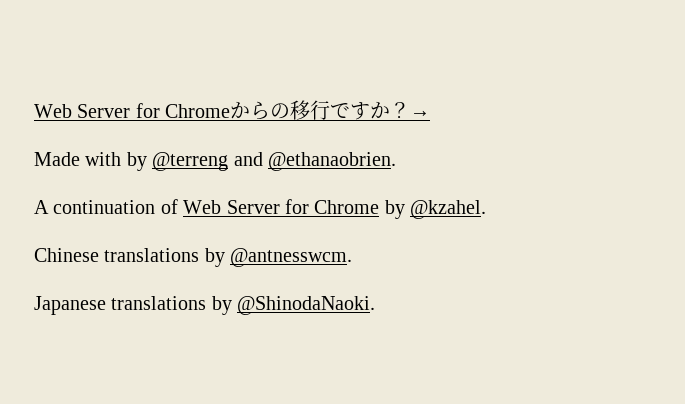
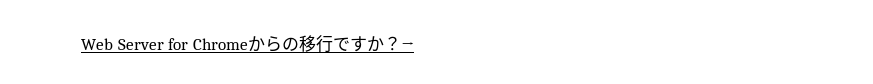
[34,152,396,171] [34,199,487,219] [34,248,353,267] [34,296,376,315] // Made with by @terreng and @ethanaobrien. // A continuation of Web Server for Chrome by @kzahel. // Chinese translations by @antnesswcm. // Japanese translations by @ShinodaNaoki. -> (414, 46) none

